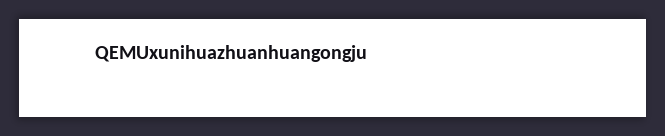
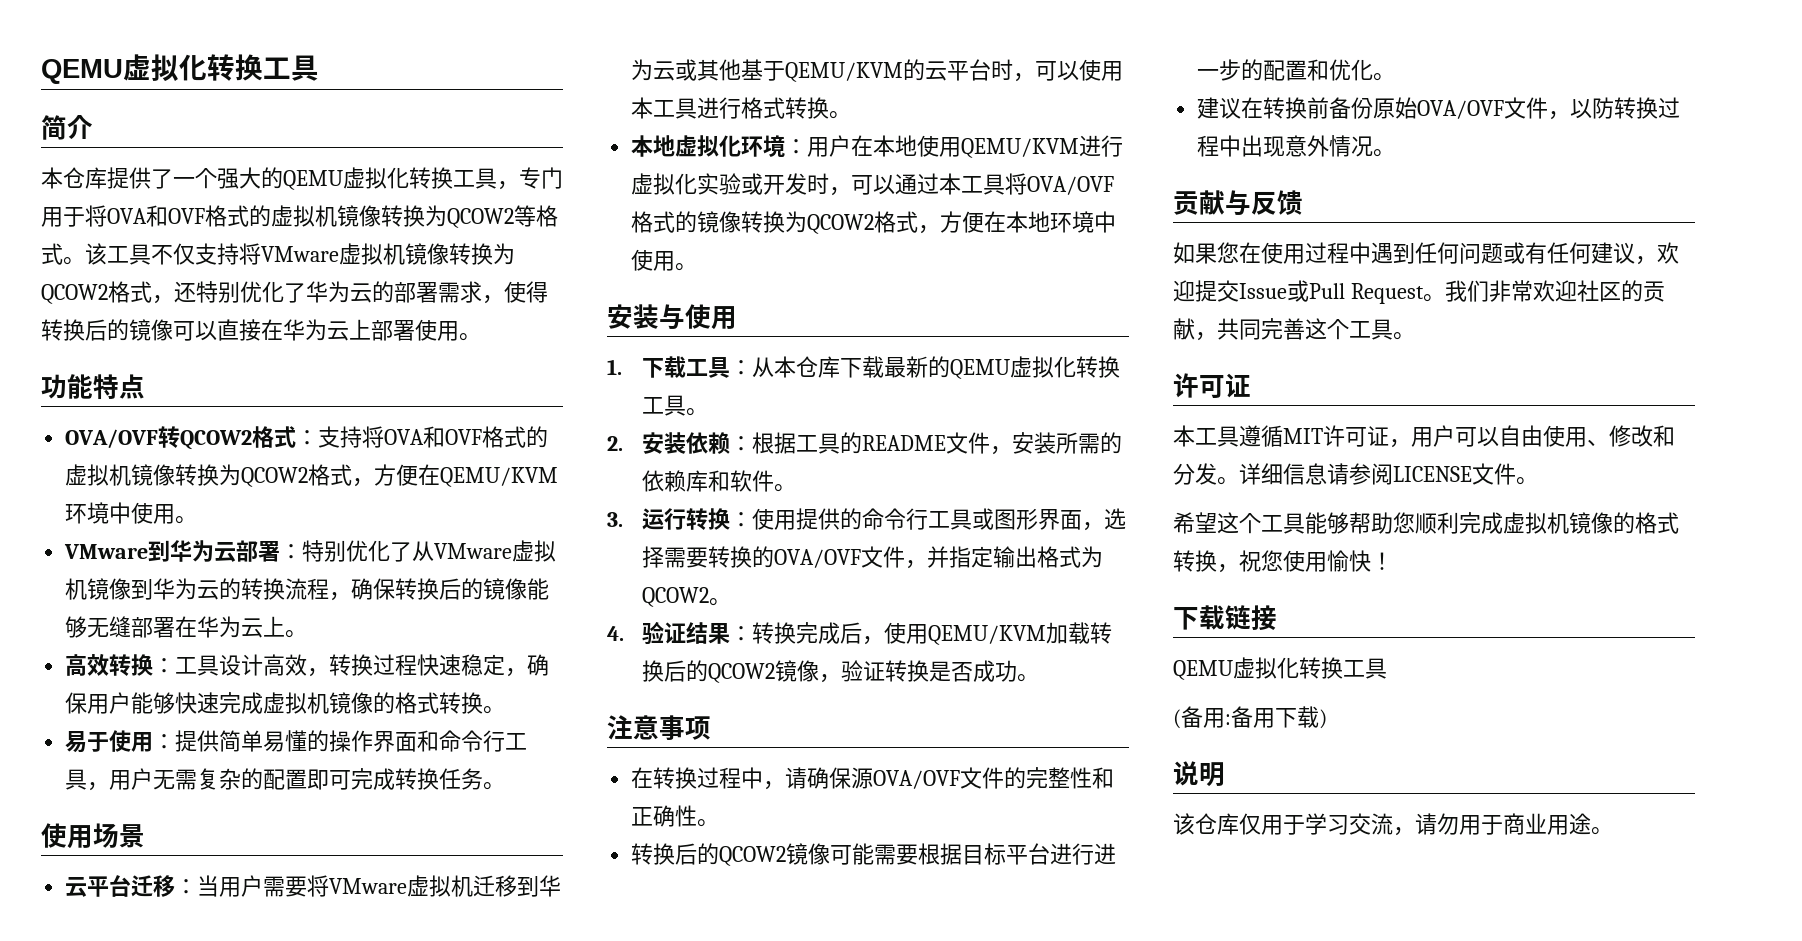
[95,45,367,62] QEMUxunihuazhuanhuangongju -> [41,54,319,84] [41,115,93,140] [41,167,563,190] [41,205,558,228] [41,243,515,265] [41,281,548,304] [41,319,481,341] [41,374,145,400] [65,426,549,450] [65,464,559,487] [65,502,198,524] [64,540,557,562] [65,578,550,601] [65,616,308,638] [65,653,550,677] [65,692,506,714] [65,730,528,753] [65,768,506,791] [41,823,145,849] [65,875,562,897] [631,59,1124,82] [631,97,852,119] [631,135,1124,158] [631,173,1115,196] [631,211,1117,234] [631,249,698,271] [607,304,737,330] [607,356,1121,379] [642,395,709,416] [607,432,1123,455] [642,470,797,492] [607,508,1127,531] [642,546,1104,569] [642,587,732,607] [607,621,1113,645] [642,660,1040,683] [607,715,711,740] [631,767,1115,790] [631,805,720,827] [631,843,1117,866] [1197,59,1396,81] [1197,97,1681,120] [1197,135,1396,157] [1173,190,1303,215] [1173,242,1679,265] [1173,280,1665,304] [1173,318,1415,341] [1173,373,1251,398] [1173,425,1675,448] [1173,463,1538,485] [1173,512,1679,534] [1173,550,1393,573] [1173,605,1277,631] [1173,657,1387,680] [1173,706,1327,729] [1173,761,1225,787] [1173,813,1613,836] QEMU虚拟化转换工具 // 简介 // 本仓库提供了一个强大的QEMU虚拟化转换工具，专门用于将OVA和OVF格式的虚拟机镜像转换为QCOW2等格式。该工具不仅支持将VMware虚拟机镜像转换为QCOW2格式，还特别优化了华为云的部署需求，使得转换后的镜像可以直接在华为云上部署使用。 // 功能特点 // OVA/OVF转QCOW2格式：支持将OVA和OVF格式的虚拟机镜像转换为QCOW2格式，方便在QEMU/KVM环境中使用。 // VMware到华为云部署：特别优化了从VMware虚拟机镜像到华为云的转换流程，确保转换后的镜像能够无缝部署在华为云上。 // 高效转换：工具设计高效，转换过程快速稳定，确保用户能够快速完成虚拟机镜像的格式转换。 // 易于使用：提供简单易懂的操作界面和命令行工具，用户无需复杂的配置即可完成转换任务。 // 使用场景 // 云平台迁移：当用户需要将VMware虚拟机迁移到华为云或其他基于QEMU/KVM的云平台时，可以使用本工具进行格式转换。 // 本地虚拟化环境：用户在本地使用QEMU/KVM进行虚拟化实验或开发时，可以通过本工具将OVA/OVF格式的镜像转换为QCOW2格式，方便在本地环境中使用。 // 安装与使用 // 1.下载工具：从本仓库下载最新的QEMU虚拟化转换工具。 // 2.安装依赖：根据工具的README文件，安装所需的依赖库和软件。 // 3.运行转换：使用提供的命令行工具或图形界面，选择需要转换的OVA/OVF文件，并指定输出格式为QCOW2。 // 4.验证结果：转换完成后，使用QEMU/KVM加载转换后的QCOW2镜像，验证转换是否成功。 // 注意事项 // 在转换过程中，请确保源OVA/OVF文件的完整性和正确性。 // 转换后的QCOW2镜像可能需要根据目标平台进行进一步的配置和优化。 // 建议在转换前备份原始OVA/OVF文件，以防转换过程中出现意外情况。 // 贡献与反馈 // 如果您在使用过程中遇到任何问题或有任何建议，欢迎提交Issue或Pull Request。我们非常欢迎社区的贡献，共同完善这个工具。 // 许可证 // 本工具遵循MIT许可证，用户可以自由使用、修改和分发。详细信息请参阅LICENSE文件。 // 希望这个工具能够帮助您顺利完成虚拟机镜像的格式转换，祝您使用愉快！ // 下载链接 // QEMU虚拟化转换工具 // (备用:备用下载) // 说明 // 该仓库仅用于学习交流，请勿用于商业用途。

